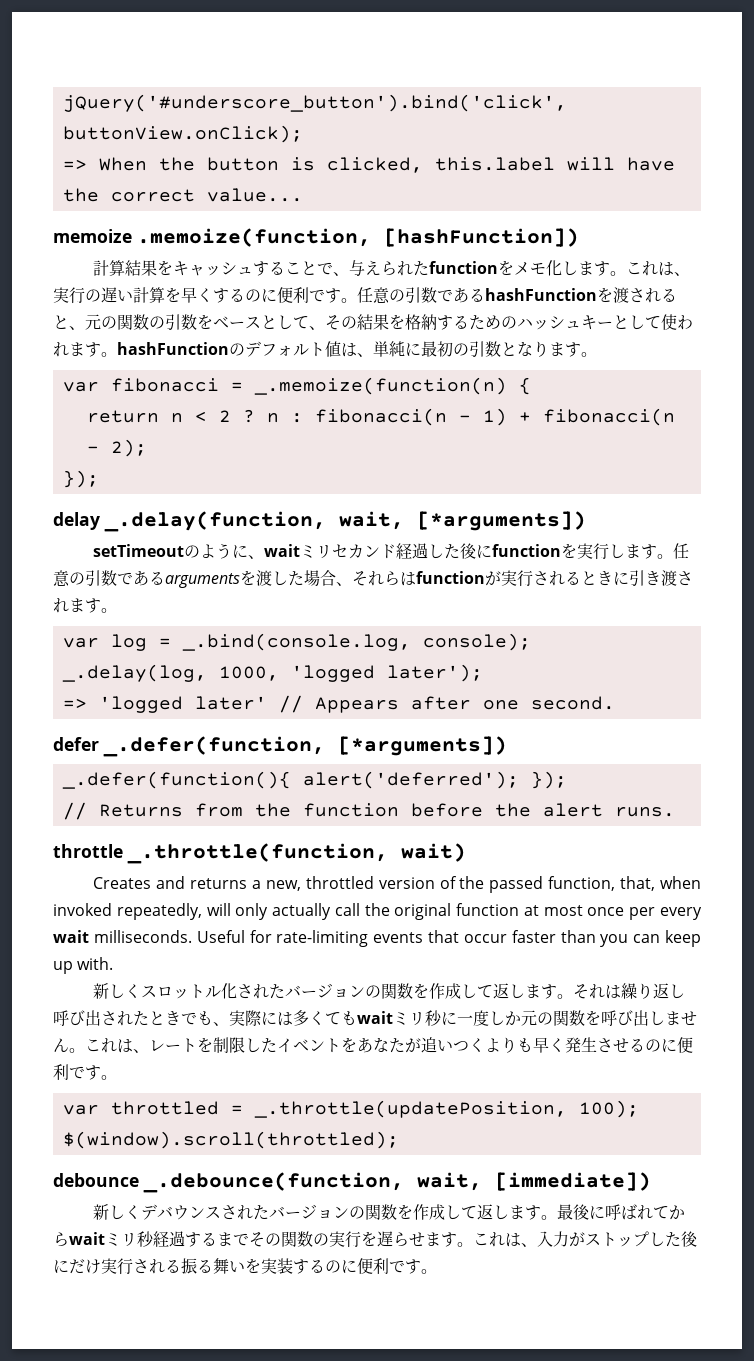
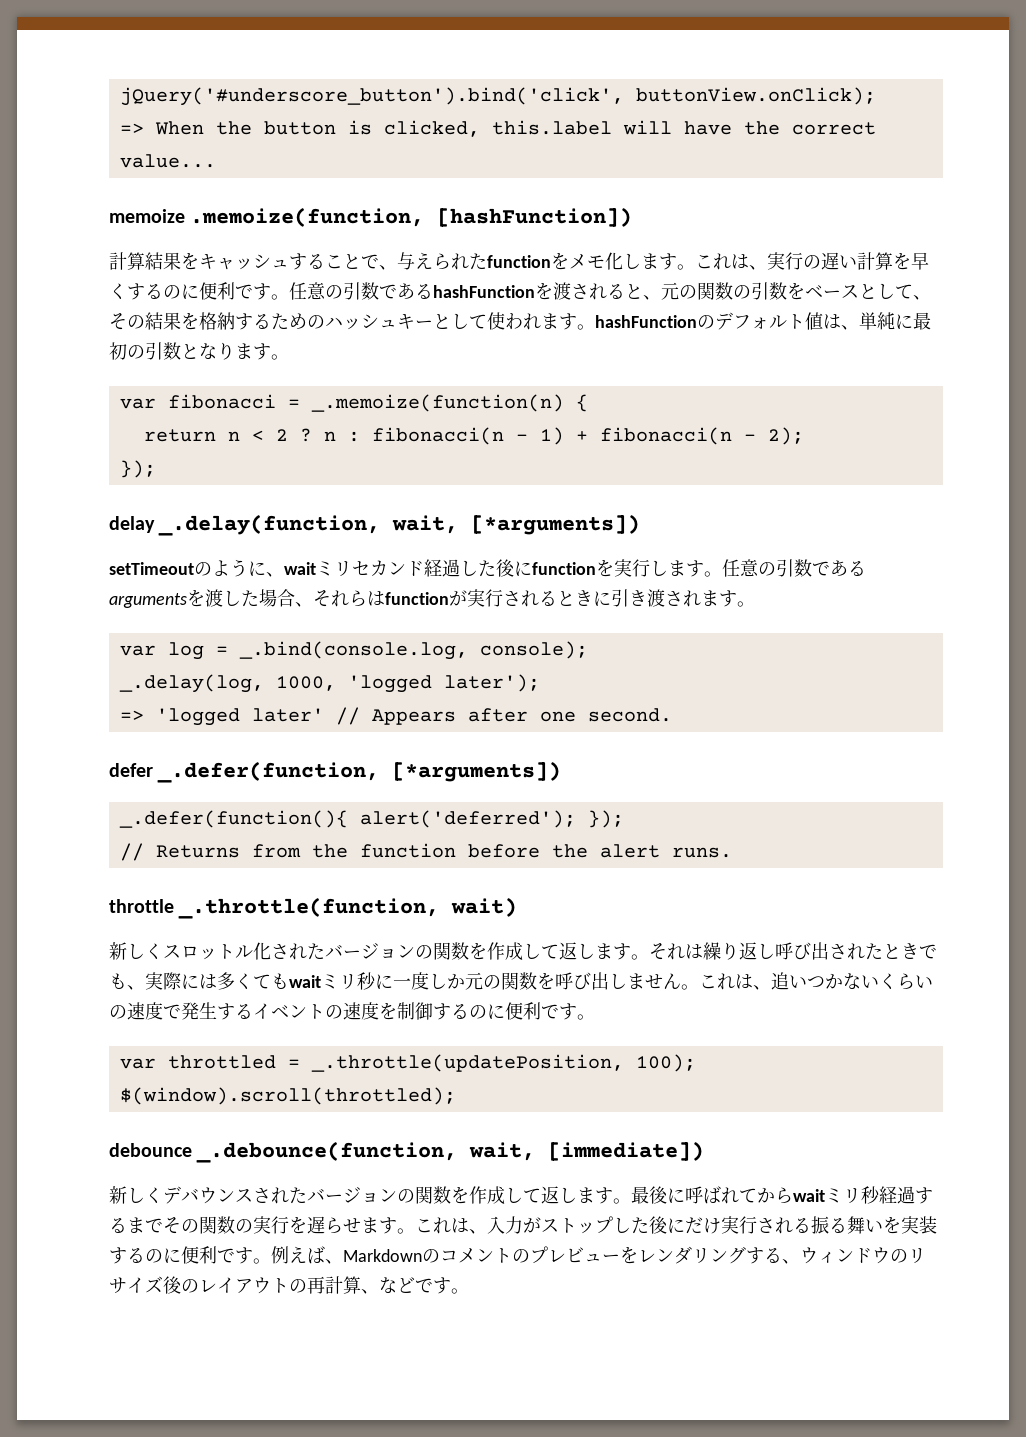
[93,876,701,893] [53,903,702,920] [53,930,702,947] [53,957,114,974] // Creates and returns a new, throttled version of the passed function, that, when invoked repeatedly, will only actually call the original function at most once per every wait milliseconds. Useful for rate-limiting events that occur faster than you can keep up with. -> (518, 907) none
[149,1037,629,1053] レートを制限したイベントをあなたが追いつくよりも早く発生させ -> [771,972,933,990] [109,1002,451,1020] 追いつかないくらいの速度で発生するイベントの速度を制御す
(437, 1271) none -> [271,1246,926,1264] [109,1276,469,1294] 例えば、Markdownのコメントのプレビューをレンダリングする、ウィンドウのリサイズ後のレイアウトの再計算、などです。

